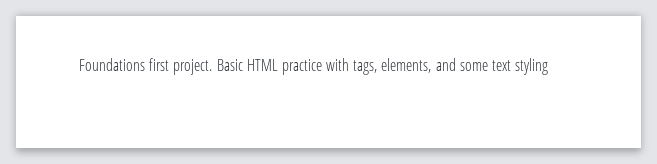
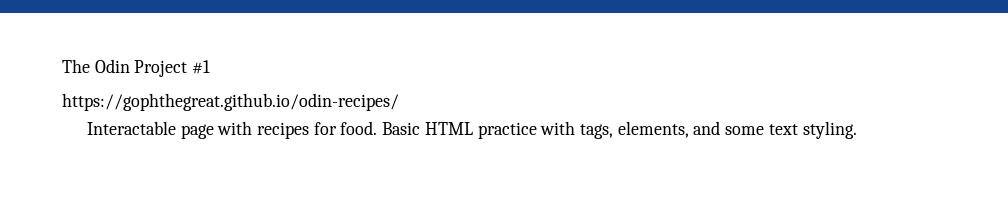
[79,58,213,75] Foundations first project. -> [62,59,211,77] [62,93,399,111] [86,121,378,139] The Odin Project #1 // https://gophthegreat.github.io/odin-recipes/ // Interactable page with recipes for food.
[515,58,549,75] styling -> [802,121,857,139] styling.

